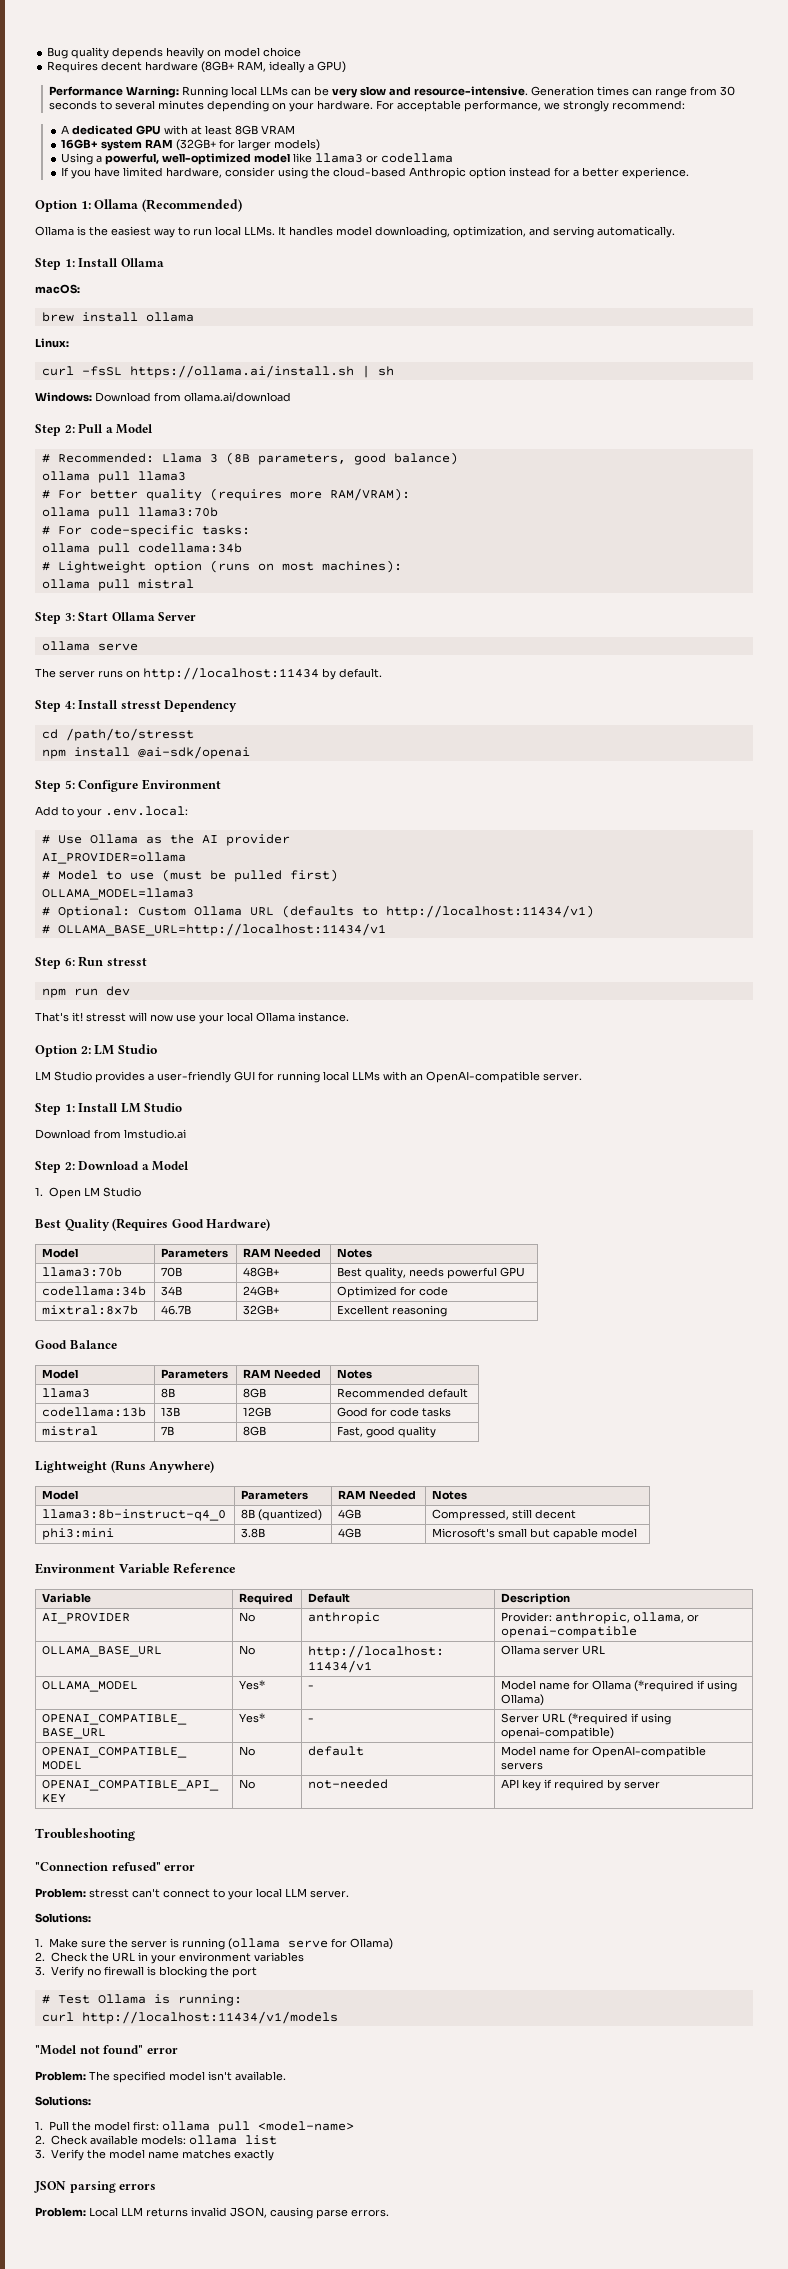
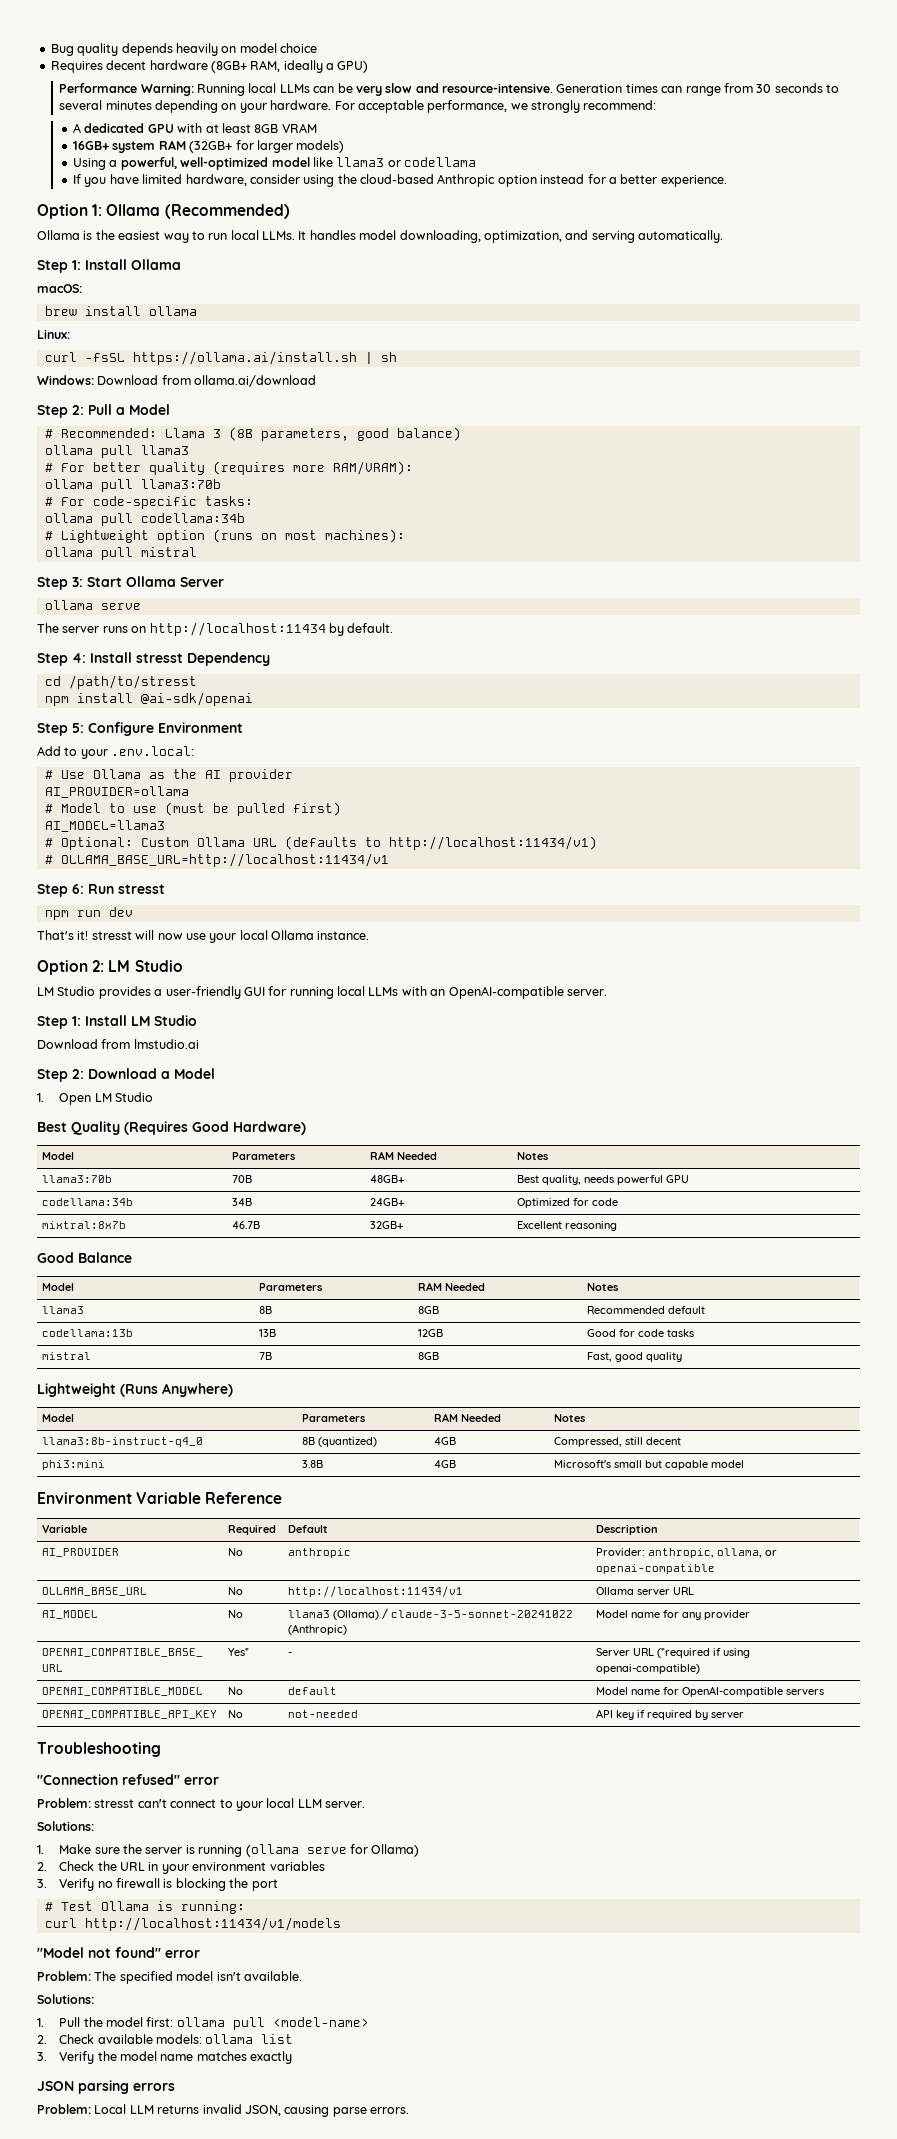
[41,888,194,900] OLLAMA_MODEL=llama3 -> [44,820,165,832] AI_MODEL=llama3
[42,1681,139,1692] [239,1680,266,1690] [308,1685,315,1689] [501,1680,738,1692] [501,1694,545,1706] OLLAMA_MODEL | Yes* | - | Model name for Ollama (*required if using Ollama) -> [42,1610,99,1619] [228,1610,244,1618] [288,1608,574,1620] [288,1624,348,1635] [596,1610,751,1620] AI_MODEL | No | llama3 (Ollama) / claude-3-5-sonnet-20241022 (Anthropic) | Model name for any provider

